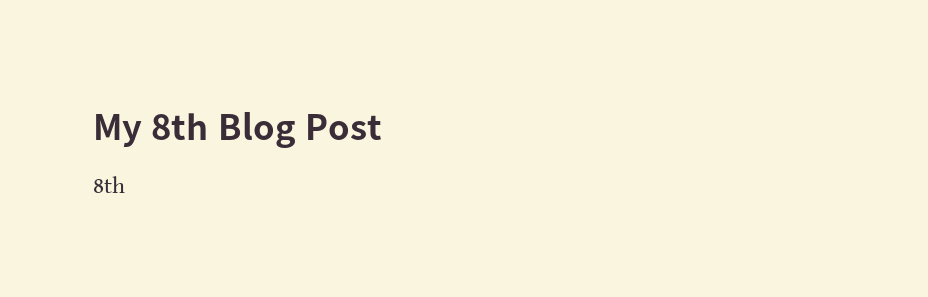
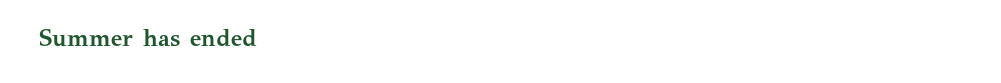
[93,112,382,148] [93,176,125,193] My 8th Blog Post // 8th -> [39,28,257,47] Summer has ended

